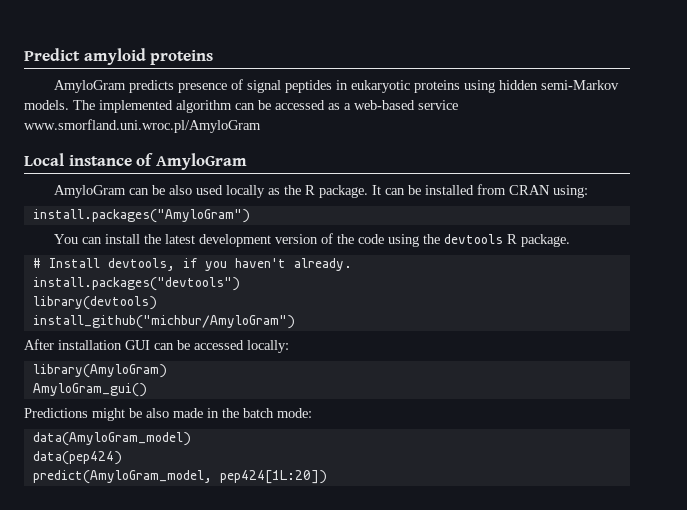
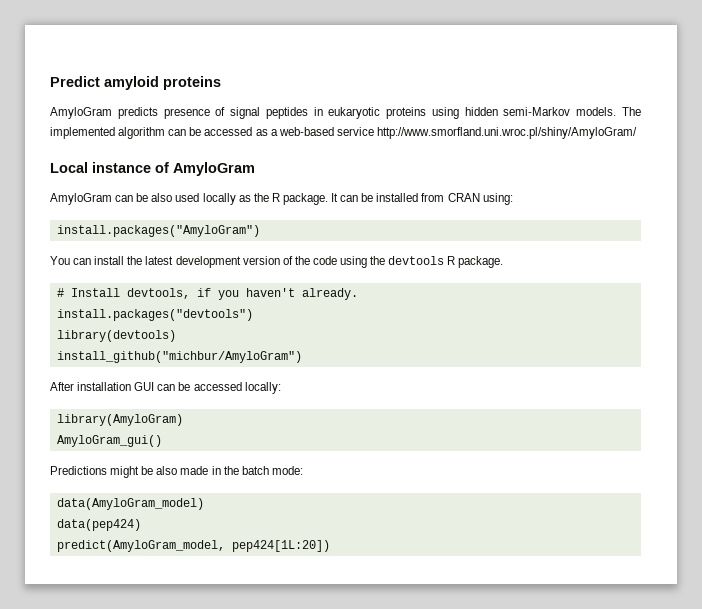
[24,119,261,133] www.smorfland.uni.wroc.pl/AmyloGram -> [376,127,637,139] http://www.smorfland.uni.wroc.pl/shiny/AmyloGram/

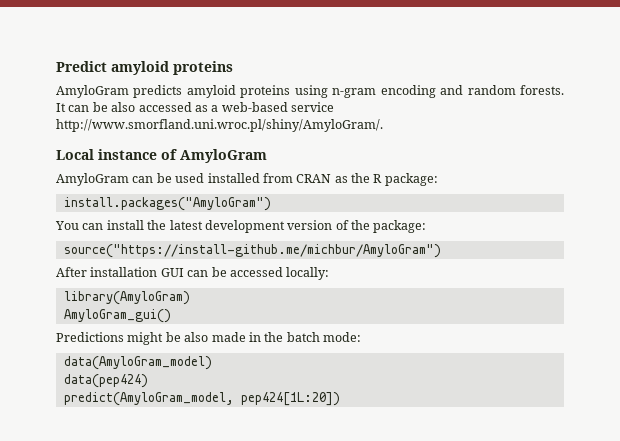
[163,107,641,119] [50,127,202,139] presence of signal peptides in eukaryotic proteins using hidden semi-Markov models. The implemented algorithm can be -> [186,85,565,98] [56,102,136,112] amyloid proteins using n-gram encoding and random forests. It can be also
[376,127,637,139] http://www.smorfland.uni.wroc.pl/shiny/AmyloGram/ -> [56,119,383,132] http://www.smorfland.uni.wroc.pl/shiny/AmyloGram/.
[151,193,513,205] also used locally as the R package. It can be installed from CRAN using: -> [175,173,438,186] used installed from CRAN as the R package:
[312,256,504,268] [56,288,358,300] [56,309,253,321] [56,330,176,342] [56,351,302,363] code using the devtools R package. // # Install devtools, if you haven't already. // install.packages("devtools") // library(devtools) // install_github("michbur/AmyloGram") -> [373,220,427,233] [63,244,441,258] package: // source("https://install-github.me/michbur/AmyloGram")

